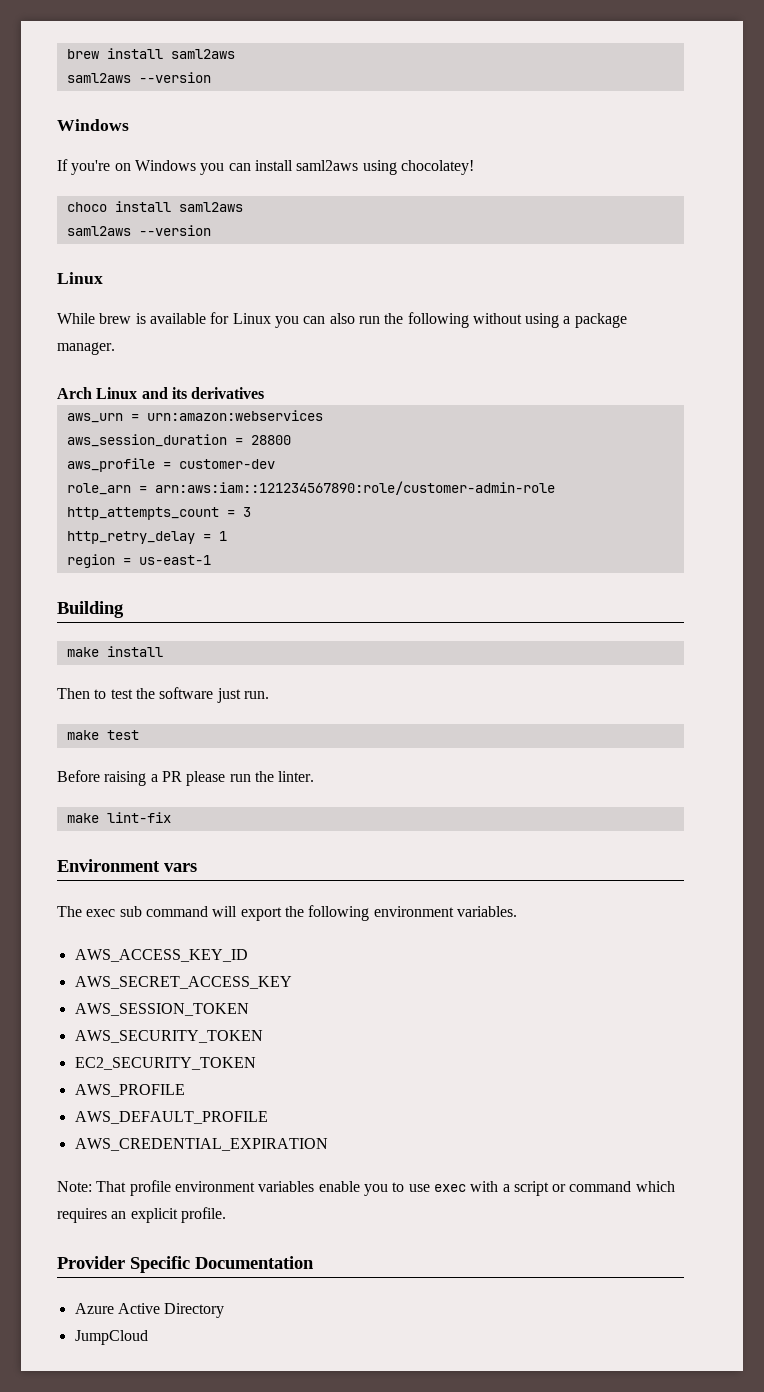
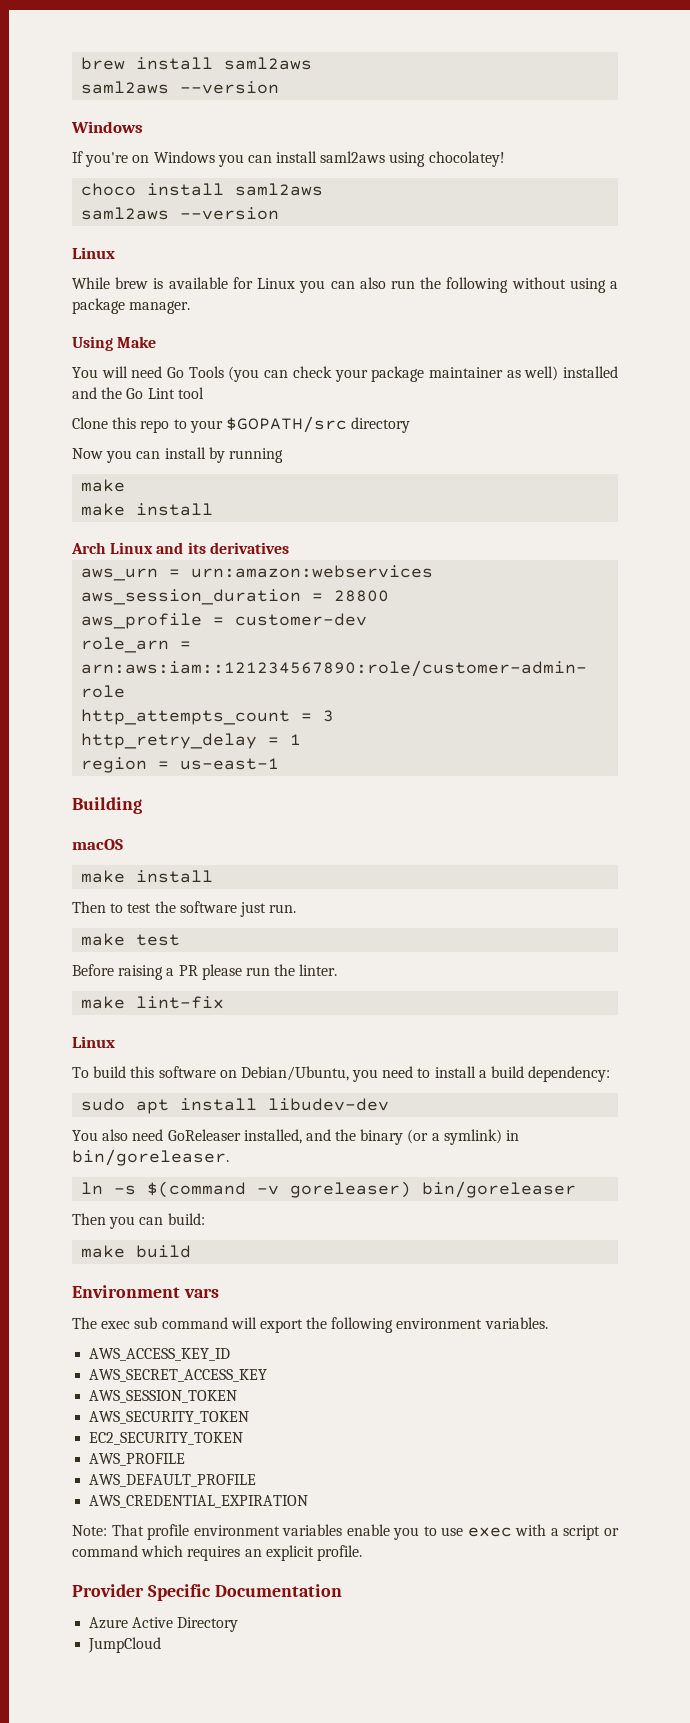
(115, 348) none -> [72,336,157,351] [72,366,618,382] [72,387,204,399] [72,416,411,433] [72,447,283,463] [81,479,126,492] [81,503,214,516] // Using Make // You will need Go Tools (you can check your package maintainer as well) installed and the Go Lint tool // Clone this repo to your $GOPATH/src directory // Now you can install by running // make // make install
(124, 609) none -> [72,839,123,850] // macOS
(171, 817) none -> [72,1036,115,1048] [72,1066,611,1082] [81,1098,390,1114] [72,1129,520,1145] [72,1149,229,1166] [81,1181,577,1198] [72,1213,205,1229] [81,1245,192,1258] // Linux // To build this software on Debian/Ubuntu, you need to install a build dependency: // sudo apt install libudev-dev // You also need GoReleaser installed, and the binary (or a symlink) in bin/goreleaser. // ln -s $(command -v goreleaser) bin/goreleaser // Then you can build: // make build

